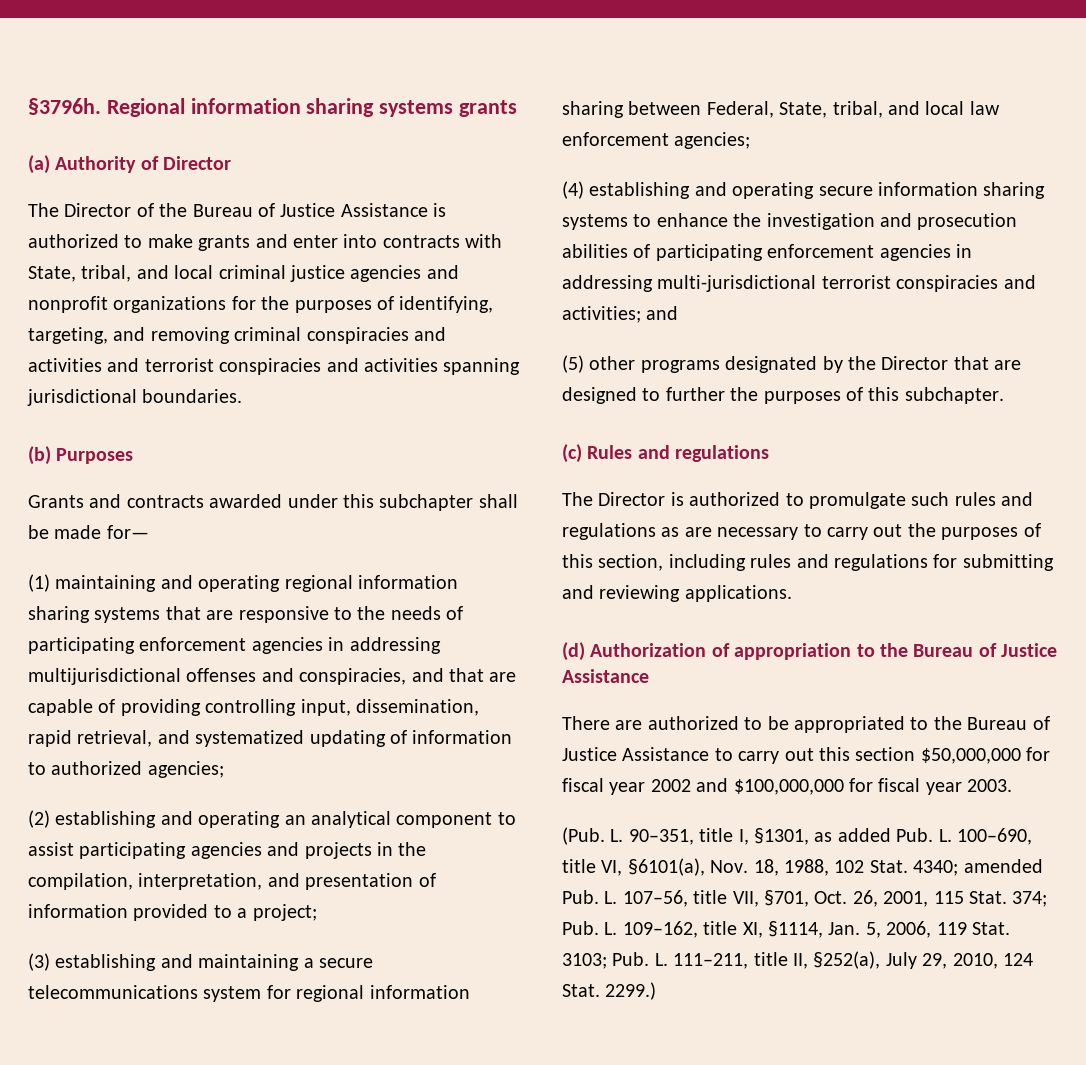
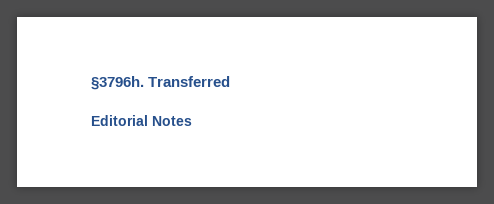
[106,98,518,117] [28,155,232,174] [28,203,447,217] [28,234,503,251] [28,265,459,282] [28,296,494,313] [28,327,446,344] [28,358,521,375] [27,389,243,406] [28,446,134,465] [28,494,518,511] [28,525,149,539] [28,574,458,592] [28,606,464,623] [28,637,441,654] [28,668,517,685] [28,699,479,716] [28,730,513,747] [28,761,224,778] [28,810,516,828] [28,842,427,859] [28,873,436,890] [28,904,317,921] [28,953,373,971] [28,985,470,1002] [562,101,1000,118] [562,132,751,149] [562,181,1046,199] [562,213,1018,230] [562,244,972,261] [562,275,1036,292] [562,306,679,323] [562,355,1022,373] [562,387,1004,404] [562,444,770,463] [562,492,1034,509] [562,523,1041,540] [562,554,1054,571] [562,585,792,602] [562,642,1058,661] [562,669,649,683] [562,716,1050,733] [562,747,1051,764] [562,778,1013,795] [562,827,1032,845] [562,858,1043,876] [562,890,1048,907] [562,921,1010,938] [562,951,1033,969] [562,982,657,1000] Regional information sharing systems grants // (a) Authority of Director // The Director of the Bureau of Justice Assistance is authorized to make grants and enter into contracts with State, tribal, and local criminal justice agencies and nonprofit organizations for the purposes of identifying, targeting, and removing criminal conspiracies and activities and terrorist conspiracies and activities spanning jurisdictional boundaries. // (b) Purposes // Grants and contracts awarded under this subchapter shall be made for— // (1) maintaining and operating regional information sharing systems that are responsive to the needs of participating enforcement agencies in addressing multijurisdictional offenses and conspiracies, and that are capable of providing controlling input, dissemination, rapid retrieval, and systematized updating of information to authorized agencies; // (2) establishing and operating an analytical component to assist participating agencies and projects in the compilation, interpretation, and presentation of information provided to a project; // (3) establishing and maintaining a secure telecommunications system for regional information sharing between Federal, State, tribal, and local law enforcement agencies; // (4) establishing and operating secure information sharing systems to enhance the investigation and prosecution abilities of participating enforcement agencies in addressing multi-jurisdictional terrorist conspiracies and activities; and // (5) other programs designated by the Director that are designed to further the purposes of this subchapter. // (c) Rules and regulations // The Director is authorized to promulgate such rules and regulations as are necessary to carry out the purposes of this section, including rules and regulations for submitting and reviewing applications. // (d) Authorization of appropriation to the Bureau of Justice Assistance // There are authorized to be appropriated to the Bureau of Justice Assistance to carry out this section $50,000,000 for fiscal year 2002 and $100,000,000 for fiscal year 2003. // (Pub. L. 90–351, title I, §1301, as added Pub. L. 100–690, title VI, §6101(a), Nov. 18, 1988, 102 Stat. 4340; amended Pub. L. 107–56, title VII, §701, Oct. 26, 2001, 115 Stat. 374; Pub. L. 109–162, title XI, §1114, Jan. 5, 2006, 119 Stat. 3103; Pub. L. 111–211, title II, §252(a), July 29, 2010, 124 Stat. 2299.) -> [148,76,231,87] [91,115,192,126] Transferred // Editorial Notes

